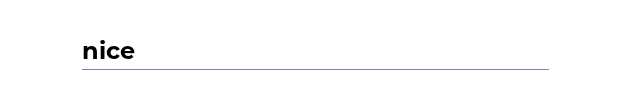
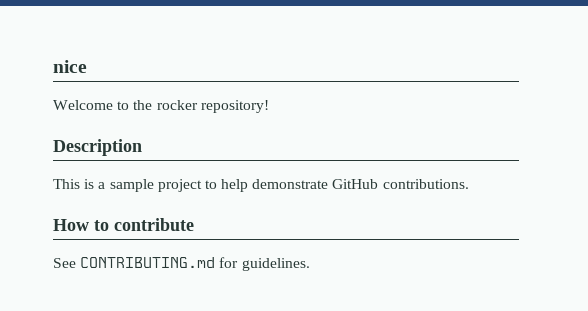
(135, 49) none -> [53,100,269,113] [53,139,142,156] [53,179,469,192] [53,218,194,231] [53,257,310,271] // Welcome to the rocker repository! // Description // This is a sample project to help demonstrate GitHub contributions. // How to contribute // See CONTRIBUTING.md for guidelines.

